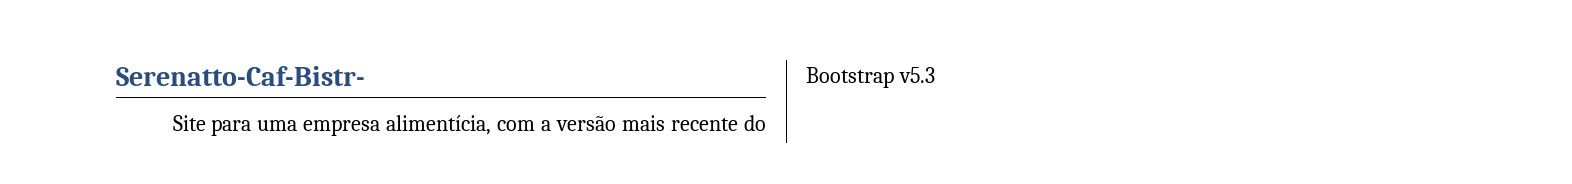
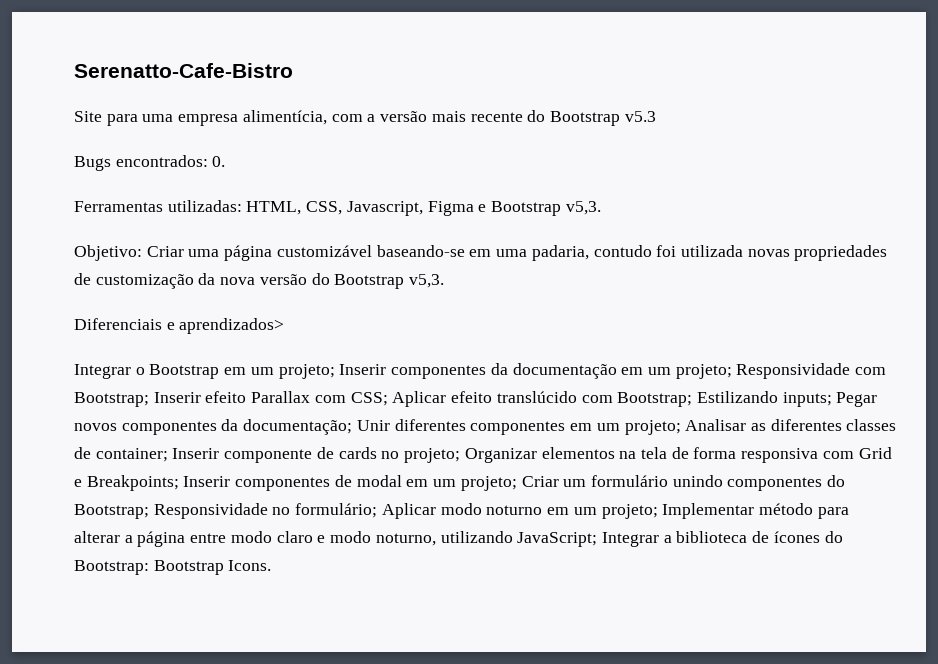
[116,66,365,86] Serenatto-Caf-Bistr- -> [74,63,293,78] Serenatto-Cafe-Bistro
(935, 75) none -> [74,155,226,171] [74,200,601,216] [74,245,888,261] [74,273,445,289] [74,318,285,334] [74,363,887,379] [74,391,878,407] [74,419,897,435] [74,447,892,463] [74,475,846,491] [74,503,849,519] [74,531,843,547] [74,560,272,575] // Bugs encontrados: 0. // Ferramentas utilizadas: HTML, CSS, Javascript, Figma e Bootstrap v5,3. // Objetivo: Criar uma página customizável baseando-se em uma padaria, contudo foi utilizada novas propriedades de customização da nova versão do Bootstrap v5,3. // Diferenciais e aprendizados> // Integrar o Bootstrap em um projeto; Inserir componentes da documentação em um projeto; Responsividade com Bootstrap; Inserir efeito Parallax com CSS; Aplicar efeito translúcido com Bootstrap; Estilizando inputs; Pegar novos componentes da documentação; Unir diferentes componentes em um projeto; Analisar as diferentes classes de container; Inserir componente de cards no projeto; Organizar elementos na tela de forma responsiva com Grid e Breakpoints; Inserir componentes de modal em um projeto; Criar um formulário unindo componentes do Bootstrap; Responsividade no formulário; Aplicar modo noturno em um projeto; Implementar método para alterar a página entre modo claro e modo noturno, utilizando JavaScript; Integrar a biblioteca de ícones do Bootstrap: Bootstrap Icons.

